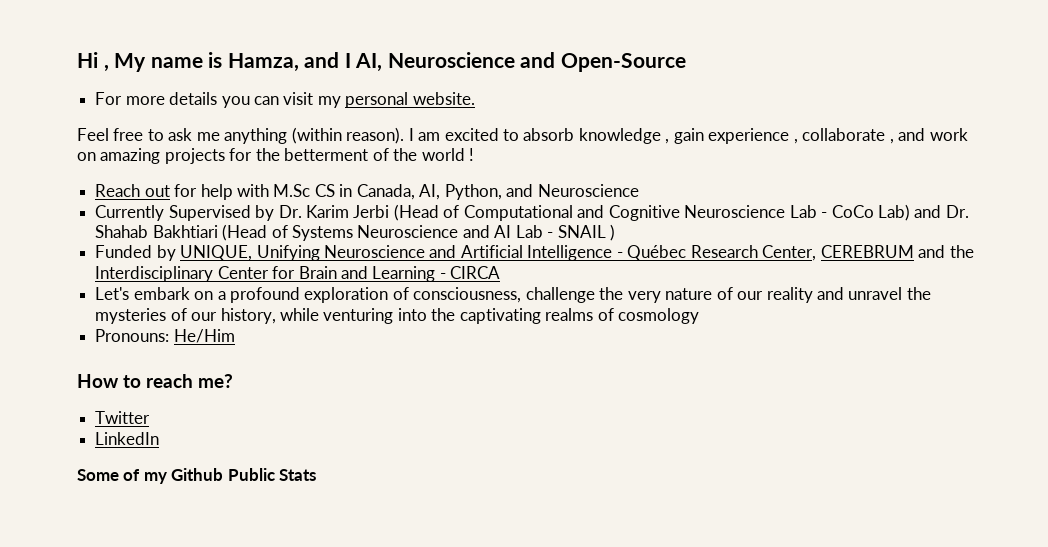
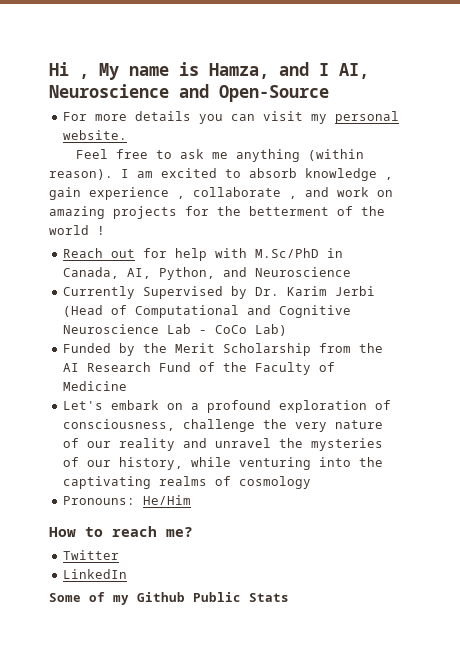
[273,184,335,197] M.Sc CS -> [254,248,319,258] M.Sc/PhD
[914,205,969,218] [95,224,616,241] [95,245,974,261] [95,266,501,282] and Dr. Shahab Bakhtiari (Head of Systems Neuroscience and AI Lab - SNAIL ) // Funded by UNIQUE, Unifying Neuroscience and Artificial Intelligence - Québec Research Center, CEREBRUM and the Interdisciplinary Center for Brain and Learning - CIRCA -> [62,343,383,356] [62,362,335,375] [62,381,127,391] // Funded by the Merit Scholarship from the AI Research Fund of the Faculty of Medicine

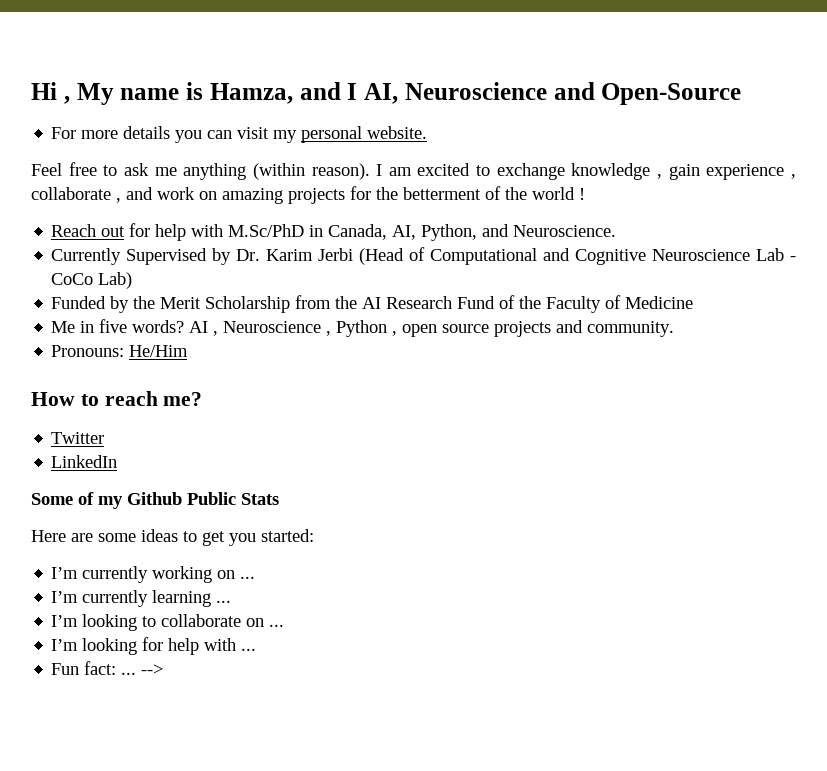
[249,168,297,178] absorb -> [496,163,565,180] exchange
[254,267,351,277] Neuroscience -> [513,225,617,237] Neuroscience.
[62,400,391,413] [62,419,383,432] [62,438,383,451] [62,457,383,470] [62,476,311,489] Let's embark on a profound exploration of consciousness, challenge the very nature of our reality and unravel the mysteries of our history, while venturing into the captivating realms of cosmology -> [51,319,675,337] Me in five words? AI , Neuroscience , Python , open source projects and community.
(289, 597) none -> [31,529,314,546] [51,566,256,583] [51,590,232,607] [51,614,285,631] [51,637,257,655] [51,661,164,675] // Here are some ideas to get you started: // I’m currently working on ... // I’m currently learning ... // I’m looking to collaborate on ... // I’m looking for help with ... // Fun fact: ... -->

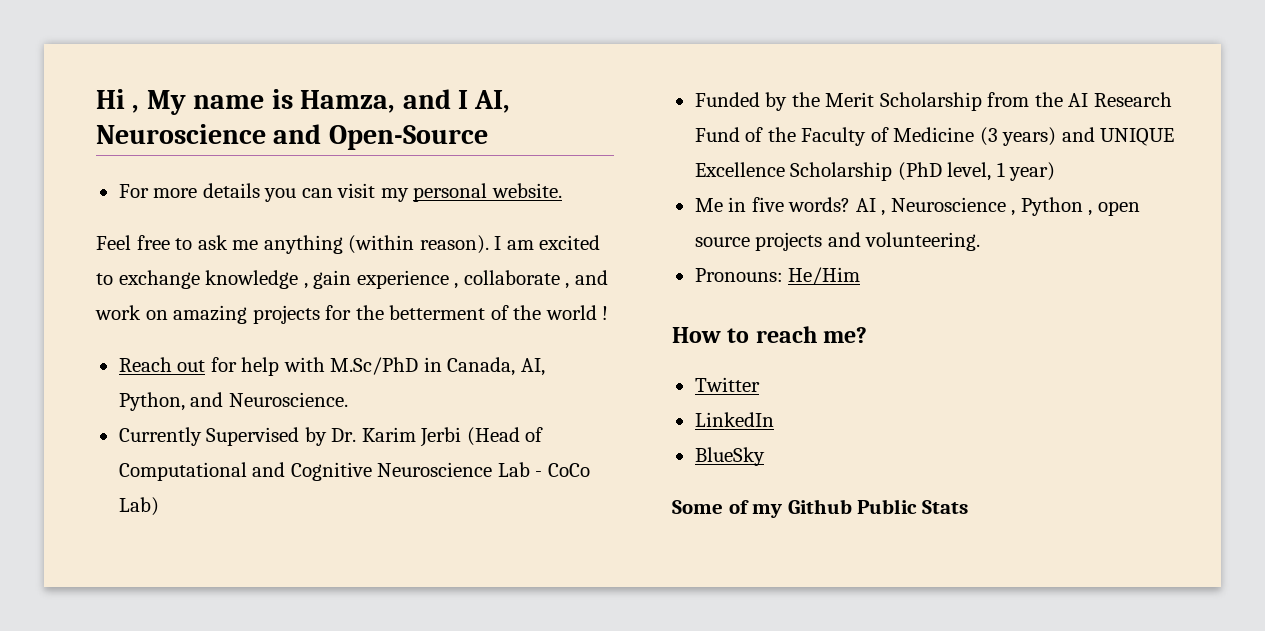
(694, 302) none -> [979,127,1175,146] [694,162,1056,181] (3 years) and UNIQUE Excellence Scholarship (PhD level, 1 year)
[587,321,675,337] community. -> [865,232,981,251] volunteering.
(118, 461) none -> [694,447,765,466] // BlueSky
[31,529,314,546] [51,566,256,583] [51,590,232,607] [51,614,285,631] [51,637,257,655] [51,661,164,675] // Here are some ideas to get you started: // I’m currently working on ... // I’m currently learning ... // I’m looking to collaborate on ... // I’m looking for help with ... // Fun fact: ... --> -> (968, 507) none

